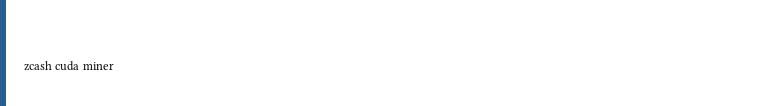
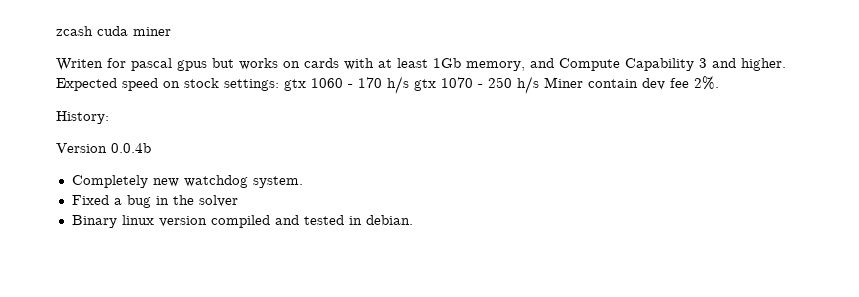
(114, 66) none -> [56,58,786,71] [56,76,719,94] [56,111,109,124] [56,143,151,153] [71,175,303,188] [71,195,238,208] [71,215,413,228] // Writen for pascal gpus but works on cards with at least 1Gb memory, and Compute Capability 3 and higher. Expected speed on stock settings: gtx 1060 - 170 h/s gtx 1070 - 250 h/s Miner contain dev fee 2%. // History: // Version 0.0.4b // Completely new watchdog system. // Fixed a bug in the solver // Binary linux version compiled and tested in debian.

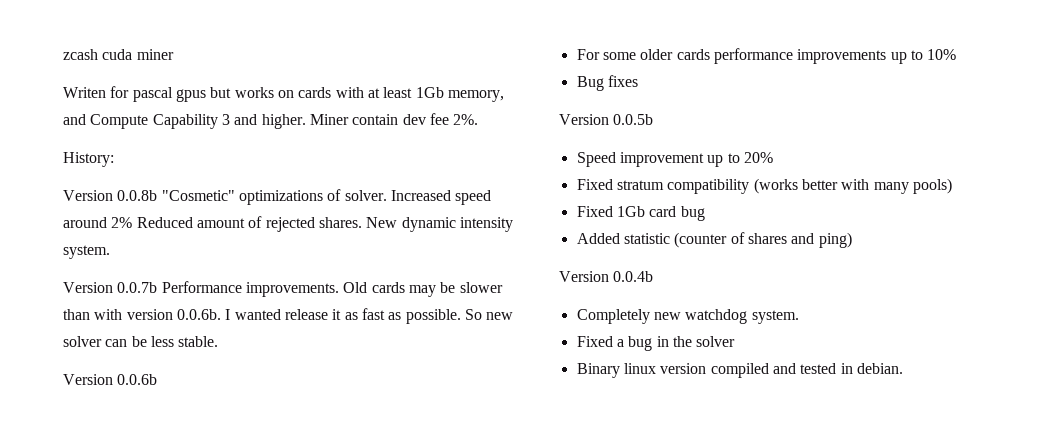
[56,76,539,94] Expected speed on stock settings: gtx 1060 - 170 h/s gtx 1070 - 250 h/s -> (306, 121) none
(109, 117) none -> [63,189,492,205] [63,216,513,232] [63,245,110,259] [63,281,503,297] [63,308,514,324] [63,336,219,347] [63,374,158,385] [576,48,957,64] [576,75,638,91] [559,114,654,125] [576,152,773,167] [576,178,952,194] [576,206,705,221] [576,232,852,248] // Version 0.0.8b "Cosmetic" optimizations of solver. Increased speed around 2% Reduced amount of rejected shares. New dynamic intensity system. // Version 0.0.7b Performance improvements. Old cards may be slower than with version 0.0.6b. I wanted release it as fast as possible. So new solver can be less stable. // Version 0.0.6b // For some older cards performance improvements up to 10% // Bug fixes // Version 0.0.5b // Speed improvement up to 20% // Fixed stratum compatibility (works better with many pools) // Fixed 1Gb card bug // Added statistic (counter of shares and ping)

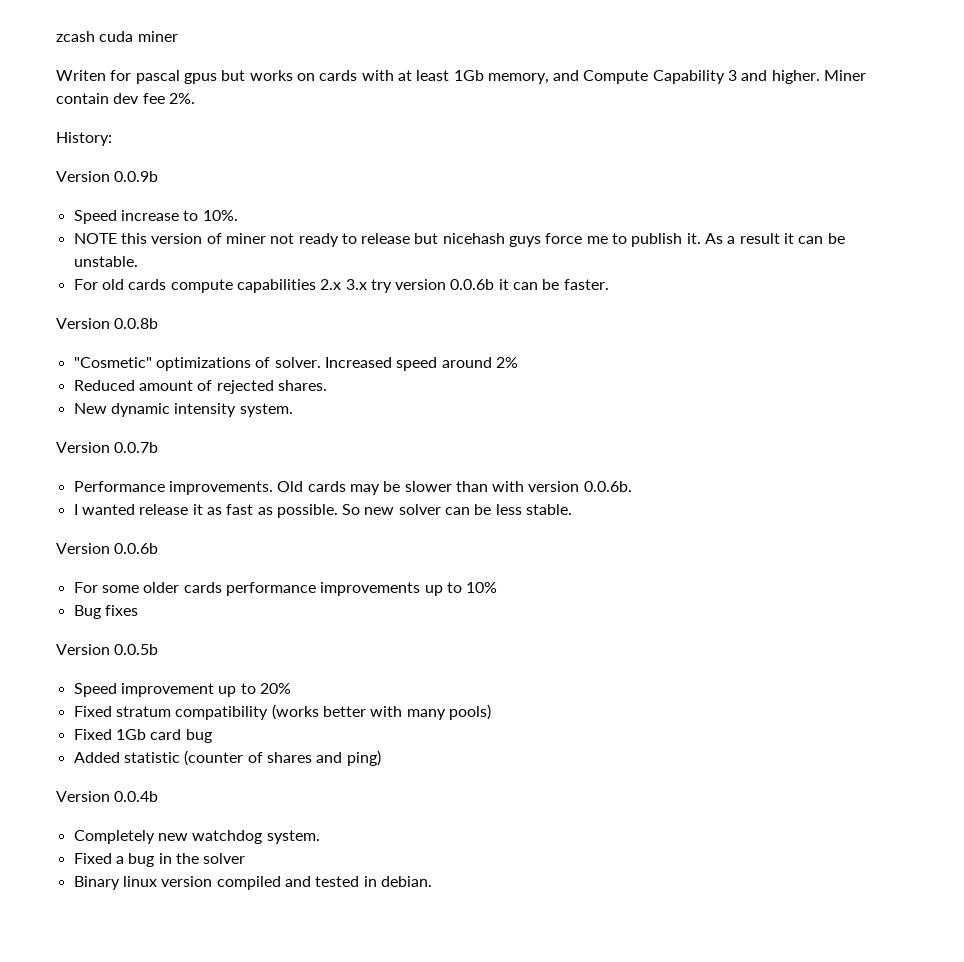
(114, 159) none -> [56,171,159,182] [73,210,238,224] [73,233,845,247] [73,256,138,267] [73,279,609,293] // Version 0.0.9b // Speed increase to 10%. // NOTE this version of miner not ready to release but nicehash guys force me to publish it. As a result it can be unstable. // For old cards compute capabilities 2.x 3.x try version 0.0.6b it can be faster.
(158, 195) none -> (159, 323) //
(133, 222) none -> (518, 362) //
(362, 222) none -> (327, 385) //
(158, 287) none -> (159, 447) //
(221, 314) none -> (632, 486) //

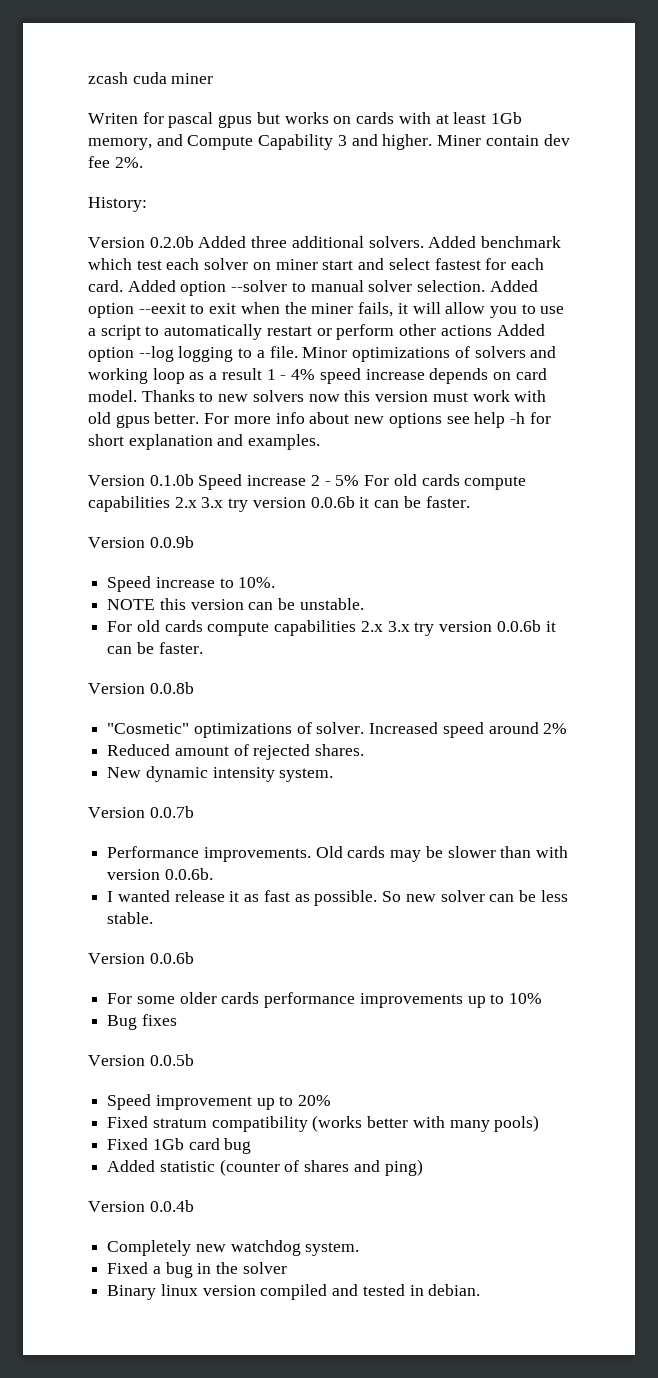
(112, 139) none -> [88,236,562,248] [88,258,544,270] [88,280,538,296] [88,302,565,318] [88,324,545,340] [88,346,557,362] [88,368,547,384] [88,390,547,402] [88,412,551,428] [88,434,321,450] [88,474,527,490] [88,496,470,512] // Version 0.2.0b Added three additional solvers. Added benchmark which test each solver on miner start and select fastest for each card. Added option --solver to manual solver selection. Added option --eexit to exit when the miner fails, it will allow you to use a script to automatically restart or perform other actions Added option --log logging to a file. Minor optimizations of solvers and working loop as a result 1 - 4% speed increase depends on card model. Thanks to new solvers now this version must work with old gpus better. For more info about new options see help -h for short explanation and examples. // Version 0.1.0b Speed increase 2 - 5% For old cards compute capabilities 2.x 3.x try version 0.0.6b it can be faster.
[206,233,795,247] of miner not ready to release but nicehash guys force me to publish it. As a result it -> (244, 604) none

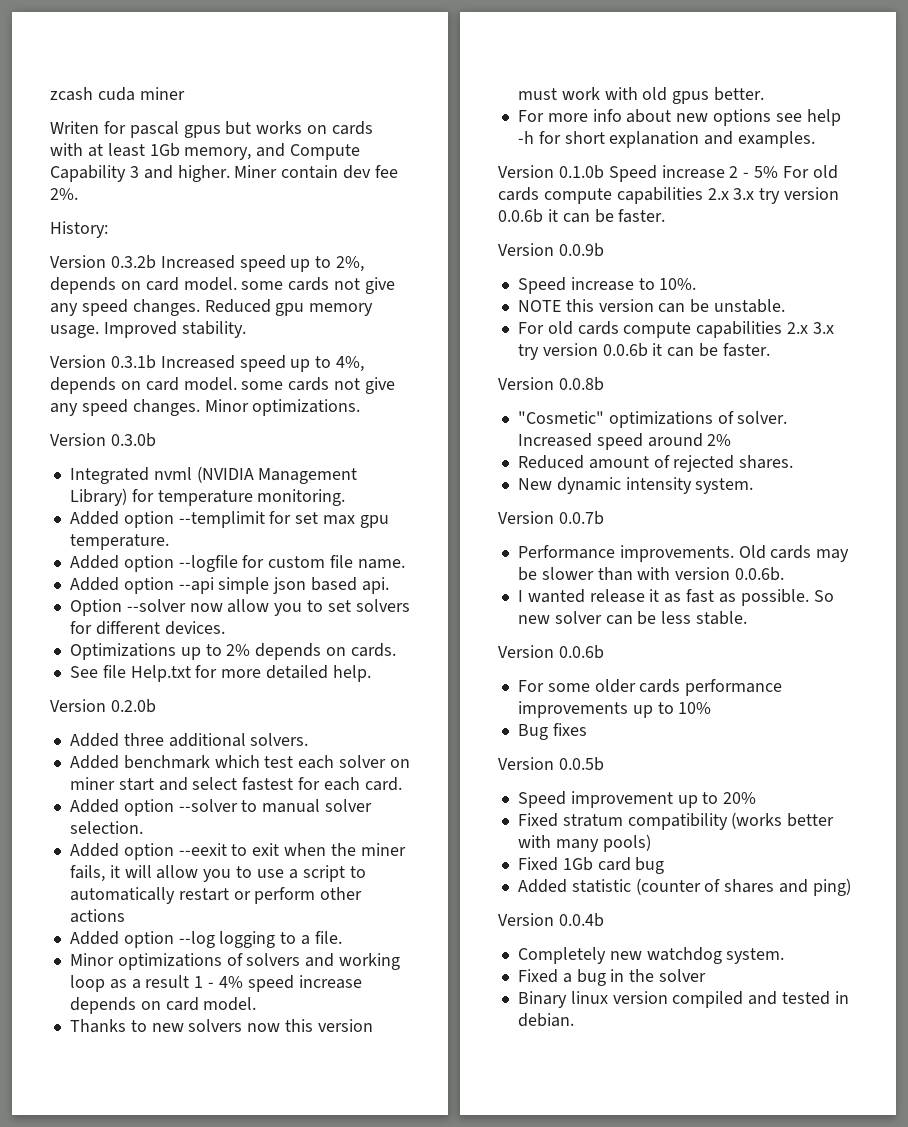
(147, 204) none -> [50,255,365,272] [50,277,396,294] [50,299,374,316] [50,321,246,338] [50,355,365,372] [50,377,396,394] [50,399,361,416] [50,433,156,447] [69,466,358,484] [69,488,346,506] [69,511,389,528] [69,534,169,550] [69,555,405,572] [69,577,389,594] [69,599,410,616] [69,621,225,635] [69,643,396,660] [69,665,371,682] // Version 0.3.2b Increased speed up to 2%, depends on card model. some cards not give any speed changes. Reduced gpu memory usage. Improved stability. // Version 0.3.1b Increased speed up to 4%, depends on card model. some cards not give any speed changes. Minor optimizations. // Version 0.3.0b // Integrated nvml (NVIDIA Management Library) for temperature monitoring. // Added option --templimit for set max gpu temperature. // Added option --logfile for custom file name. // Added option --api simple json based api. // Option --solver now allow you to set solvers for different devices. // Optimizations up to 2% depends on cards. // See file Help.txt for more detailed help.
(194, 242) none -> (156, 706) //
(424, 242) none -> (309, 739) //
(123, 286) none -> (402, 784) //
(486, 286) none -> (143, 827) //
(492, 330) none -> (125, 916) //
(298, 352) none -> (342, 937) //
(137, 396) none -> (257, 1004) //
(200, 418) none -> (765, 94) //

